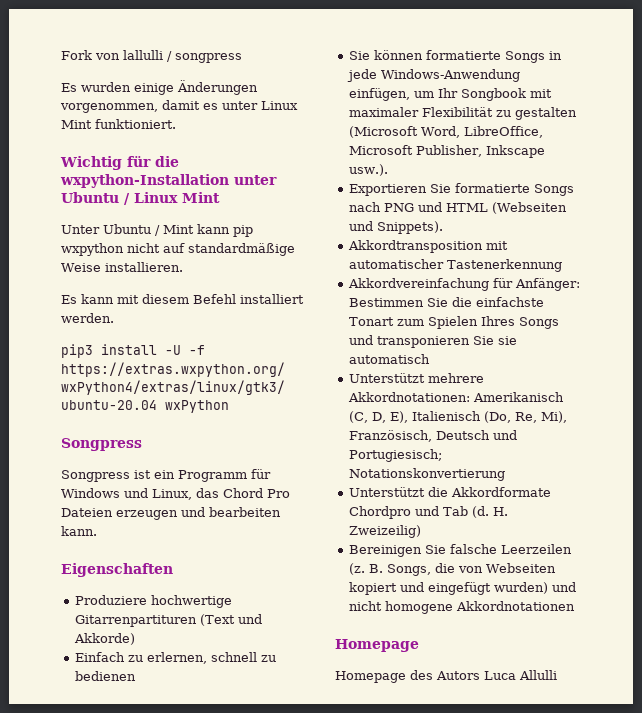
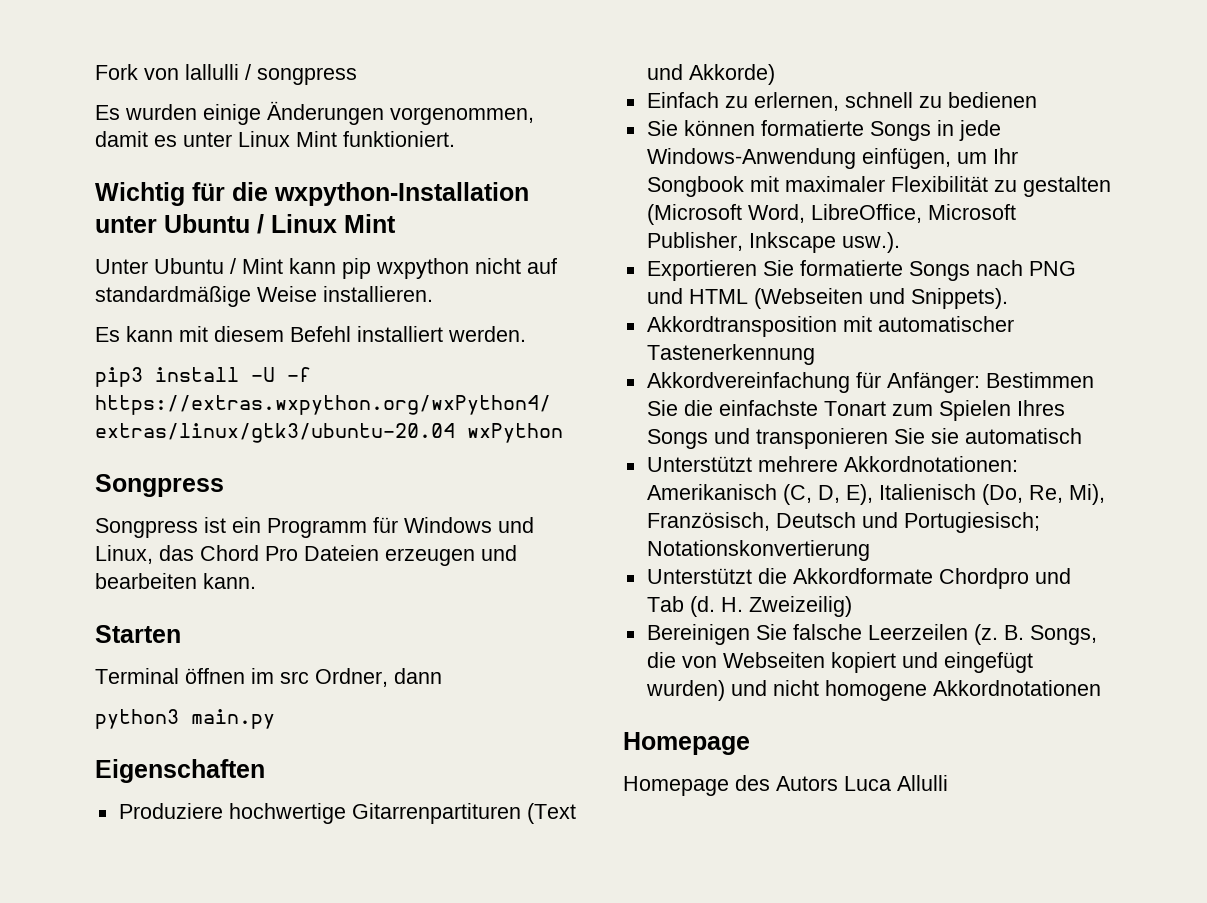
(97, 531) none -> [95,625,181,643] [95,668,442,687] [95,709,275,729] // Starten // Terminal öffnen im src Ordner, dann // python3 main.py

